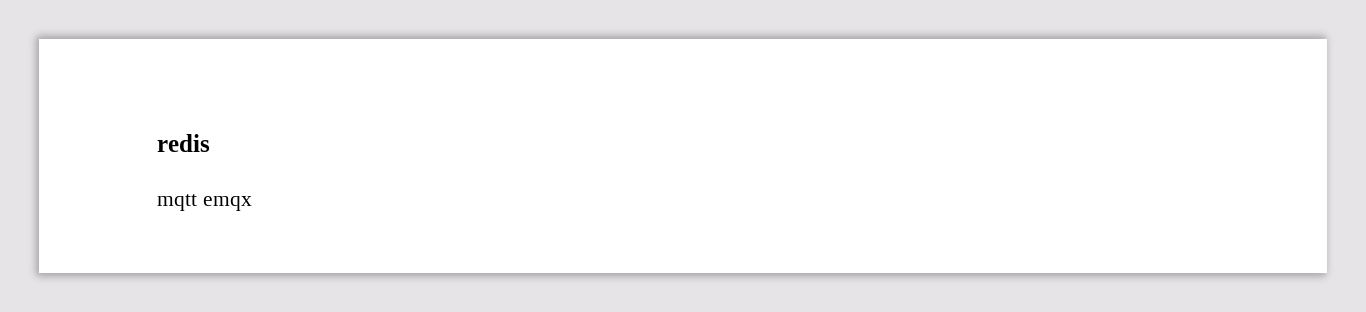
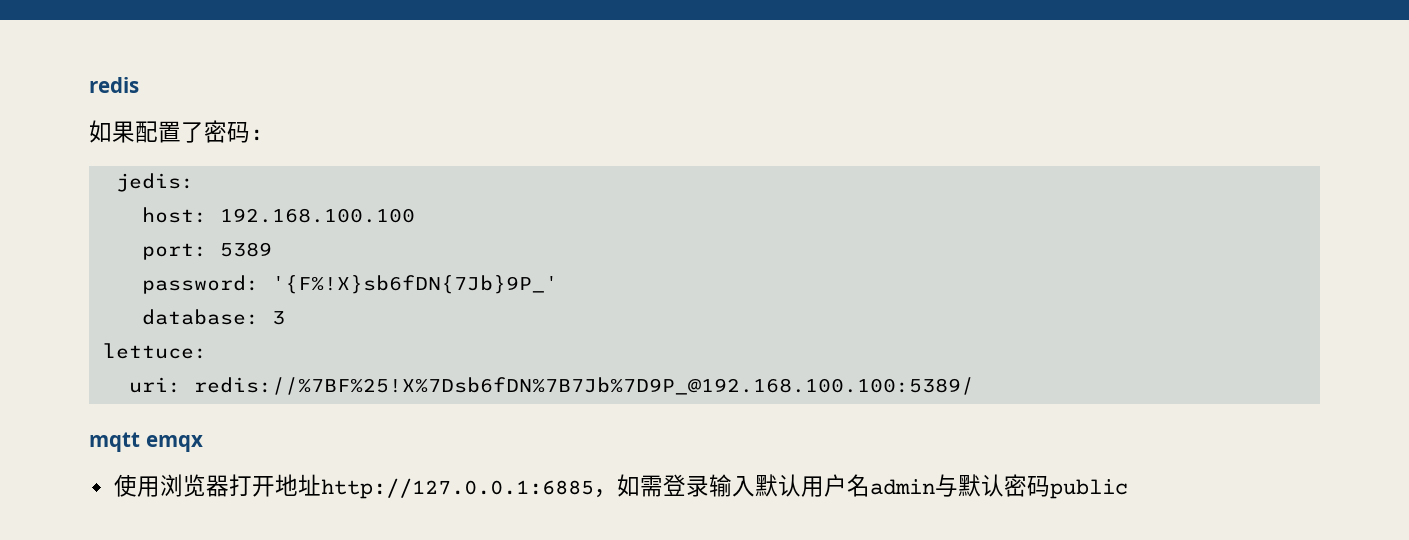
[157,194,252,211] mqtt emqx -> [89,120,263,143] [115,173,194,192] [141,207,415,223] [141,242,272,260] [141,275,558,294] [141,309,285,325] [102,343,207,359] [128,377,974,395] [89,432,203,452] [113,474,1128,499] 如果配置了密码: // jedis: // host: 192.168.100.100 // port: 5389 // password: '{F%!X}sb6fDN{7Jb}9P_' // database: 3 // lettuce: // uri: redis://%7BF%25!X%7Dsb6fDN%7B7Jb%7D9P_@192.168.100.100:5389/ // mqtt emqx // 使用浏览器打开地址http://127.0.0.1:6885，如需登录输入默认用户名admin与默认密码public

